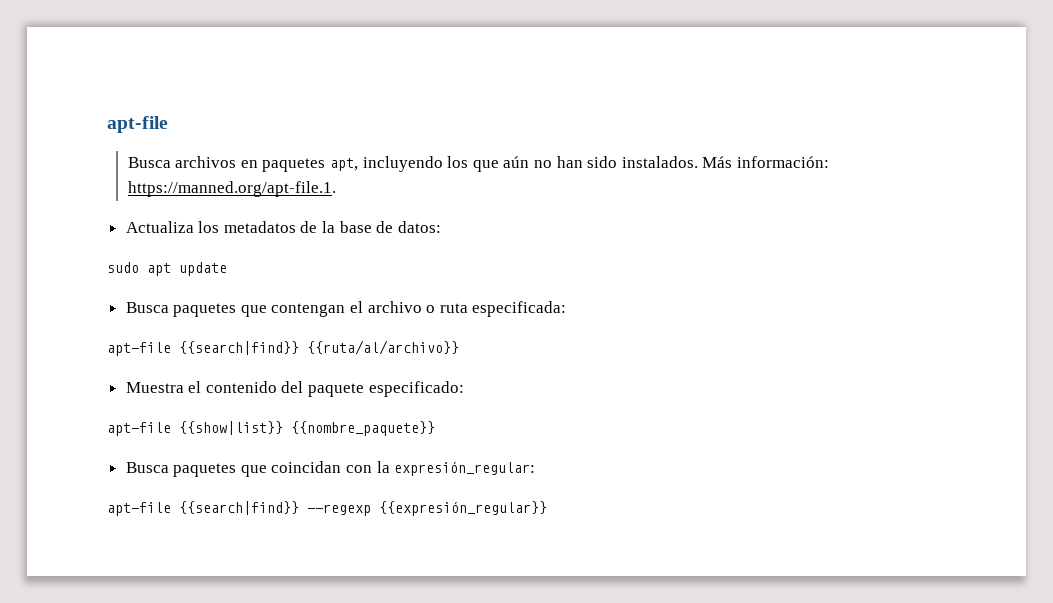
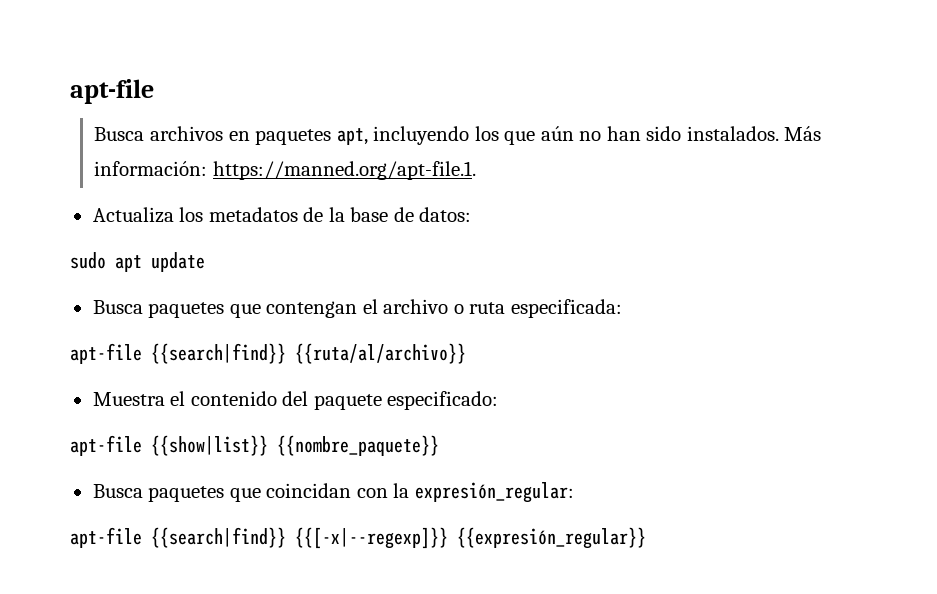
[307,504,371,516] --regexp -> [295,527,448,549] {{[-x|--regexp]}}

